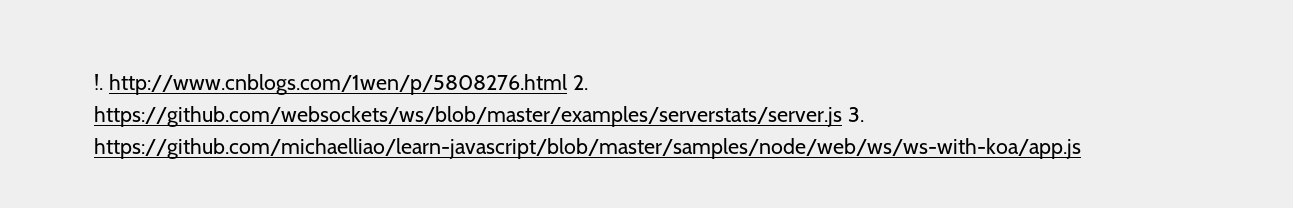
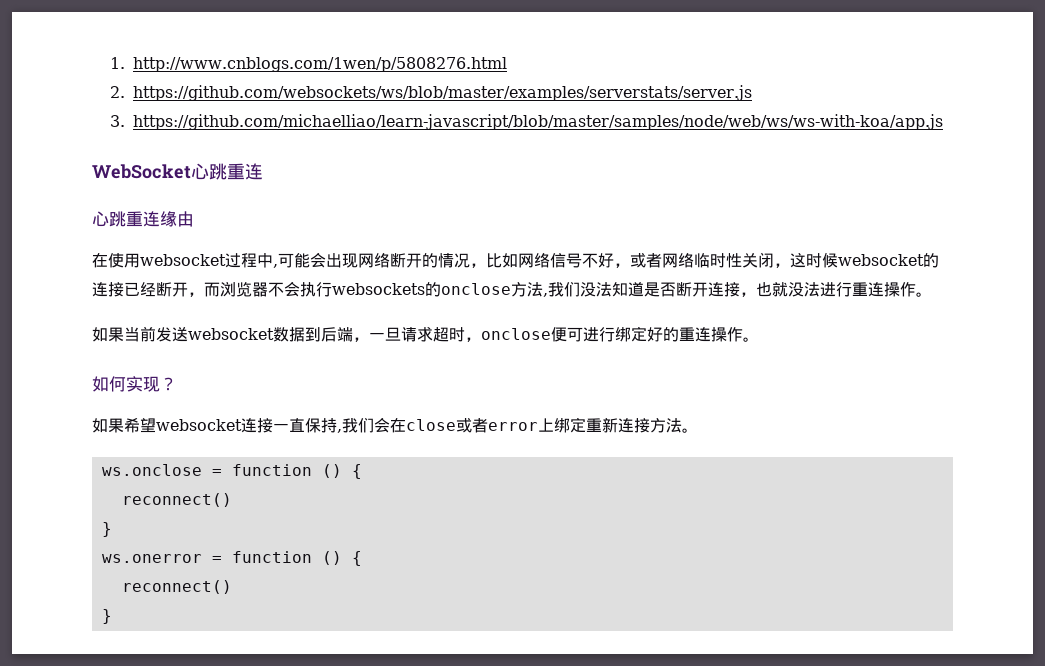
[94,74,104,90] !. -> [110,57,126,69] 1.
(567, 84) none -> (508, 64) //
(843, 116) none -> (753, 93) //
(1082, 148) none -> [92,163,263,180] [92,211,194,227] [92,252,939,268] [92,281,932,297] [92,326,759,342] [92,376,177,392] [92,417,698,433] [101,464,362,479] [121,493,232,507] [101,522,112,537] [101,551,362,566] [121,580,232,594] [101,609,112,624] // WebSocket心跳重连 // 心跳重连缘由 // 在使用websocket过程中,可能会出现网络断开的情况，比如网络信号不好，或者网络临时性关闭，这时候websocket的连接已经断开，而浏览器不会执行websockets的onclose方法,我们没法知道是否断开连接，也就没法进行重连操作。 // 如果当前发送websocket数据到后端，一旦请求超时，onclose便可进行绑定好的重连操作。 // 如何实现？ // 如果希望websocket连接一直保持,我们会在close或者error上绑定重新连接方法。 // ws.onclose = function () { // reconnect() // } // ws.onerror = function () { // reconnect() // }

